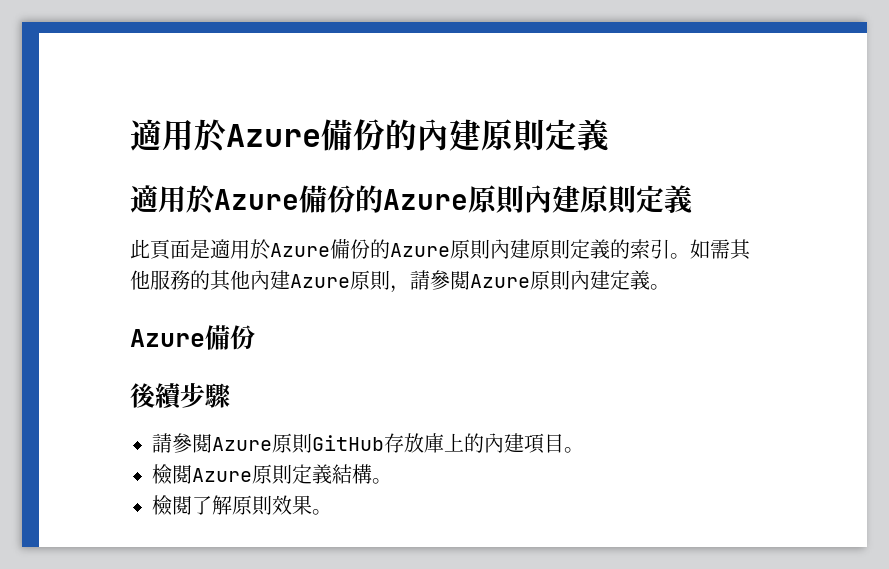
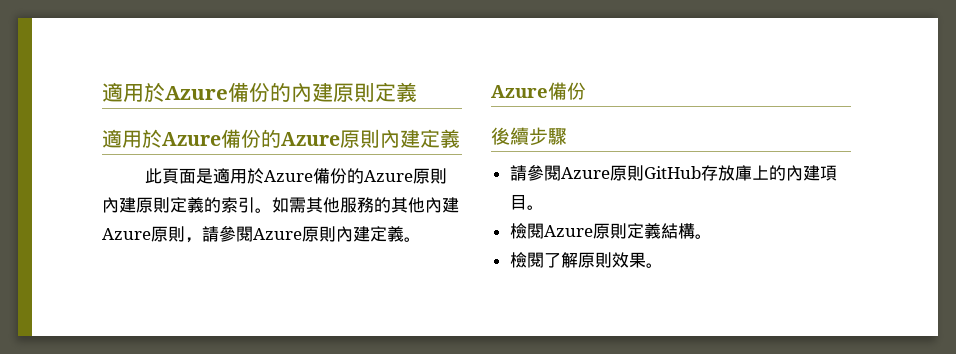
[580,185,636,214] 原則 -> (420, 138) none

